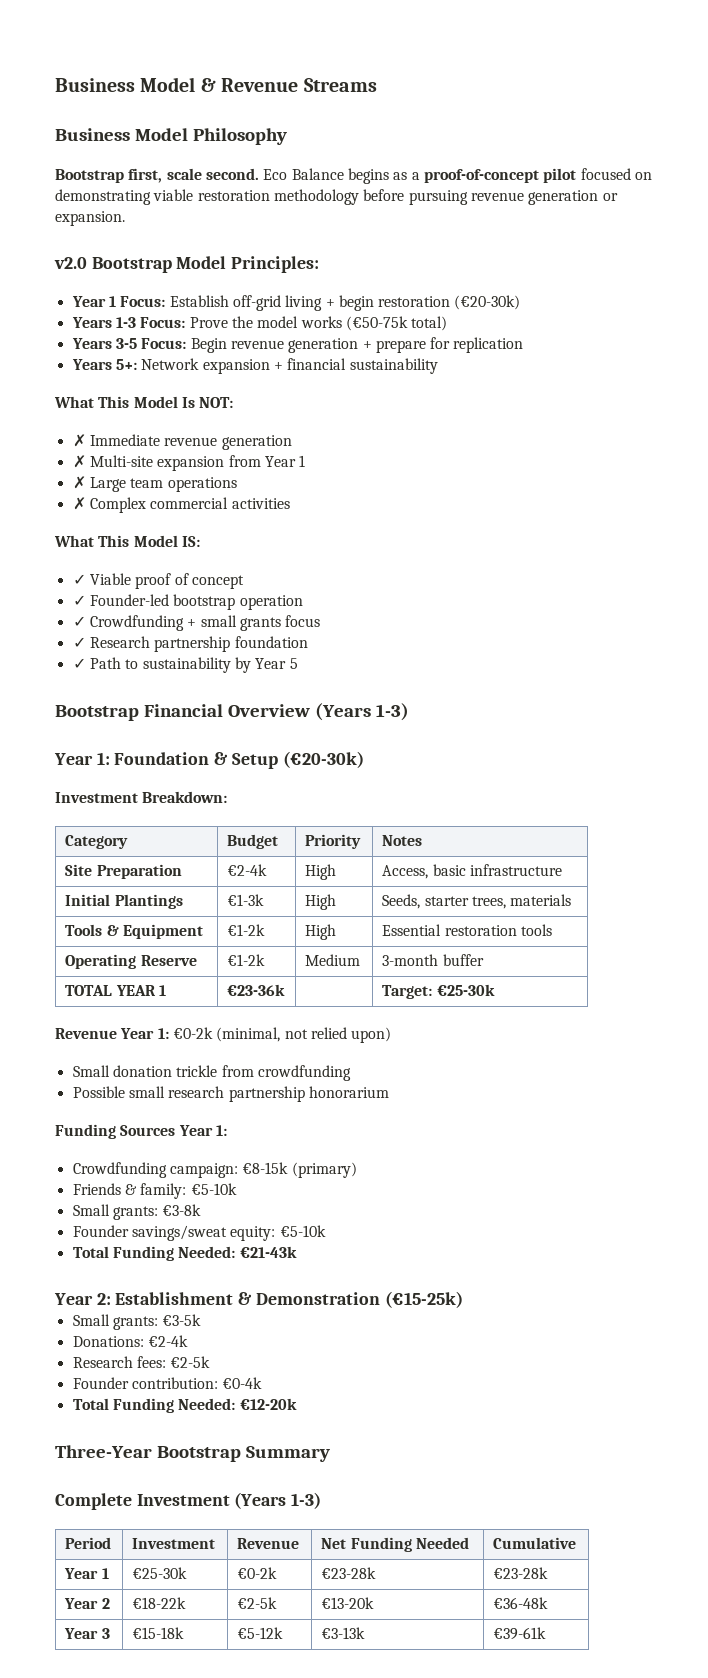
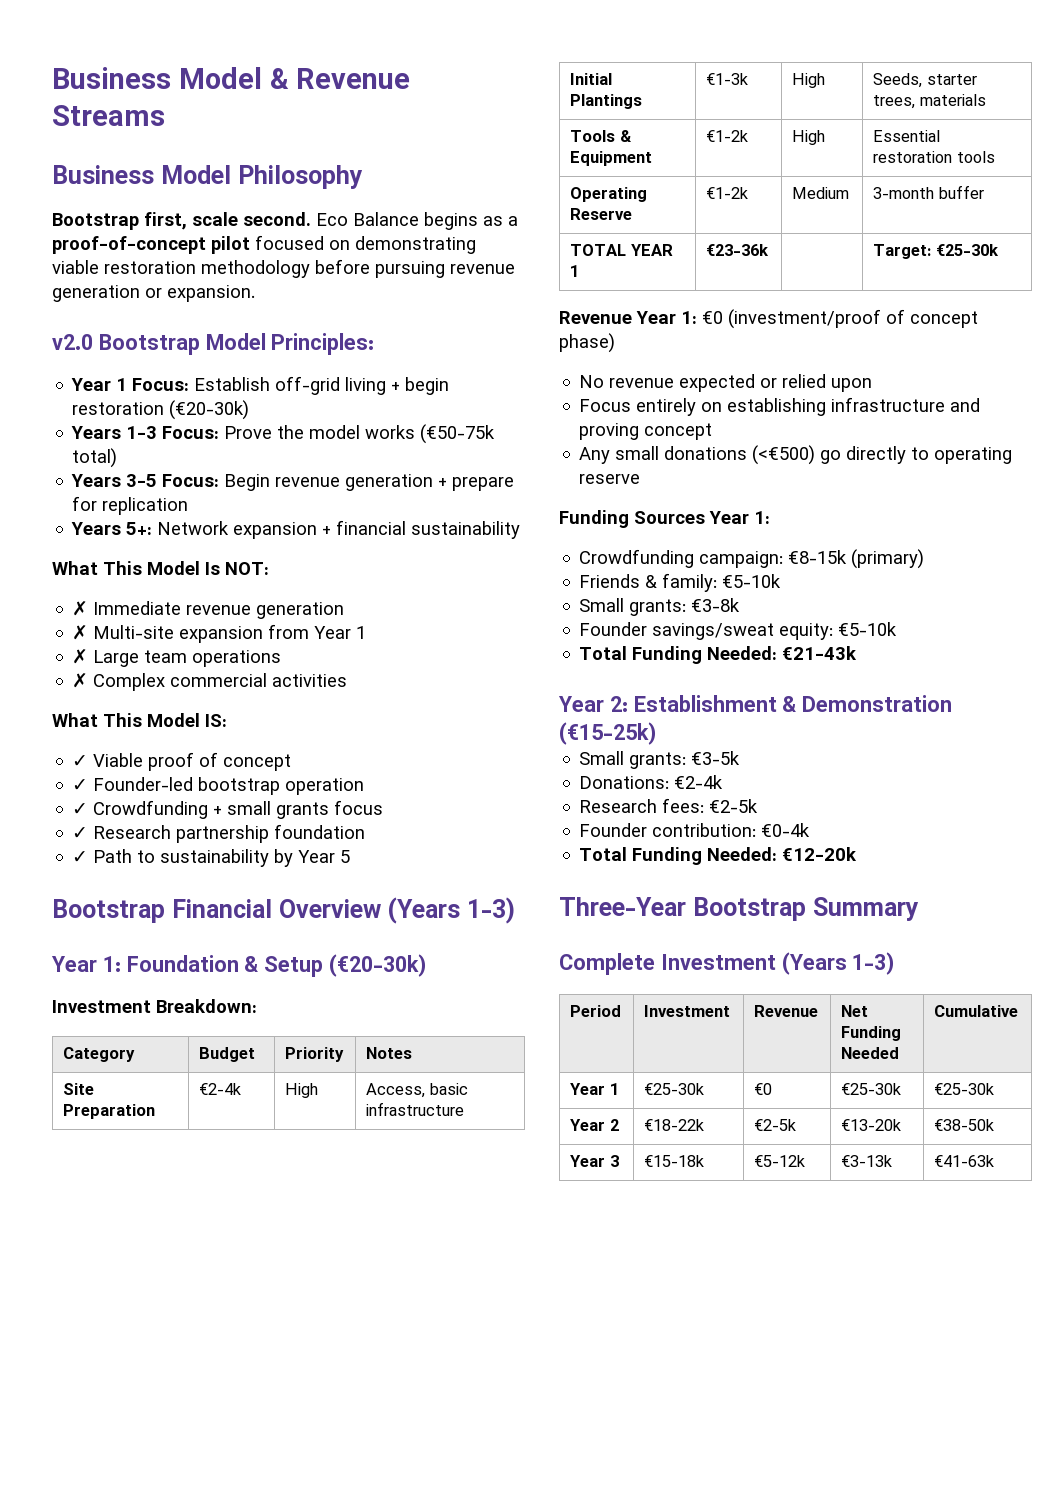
[172,1027,392,1043] [72,1065,351,1081] [72,1086,389,1102] €0-2k (minimal, not relied upon) // Small donation trickle from crowdfunding // Possible small research partnership honorarium -> [702,309,978,329] [559,333,615,353] [579,374,873,392] [579,397,981,416] [579,423,713,440] [579,445,1013,465] [579,474,641,484] €0 (investment/proof of concept phase) // No revenue expected or relied upon // Focus entirely on establishing infrastructure and proving concept // Any small donations (<€500) go directly to operating reserve
[237,1567,278,1579] [321,1567,377,1579] [493,1567,549,1579] €0-2k | €23-28k | €23-28k -> [754,1083,773,1095] [841,1083,902,1095] [934,1083,995,1095] €0 | €25-30k | €25-30k
[493,1597,549,1609] €36-48k -> [934,1119,995,1131] €38-50k
[493,1627,547,1640] €39-61k -> [934,1155,995,1167] €41-63k

